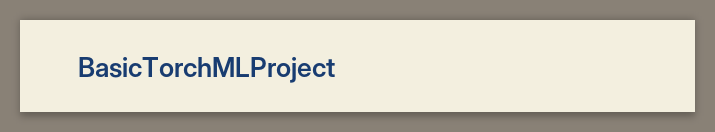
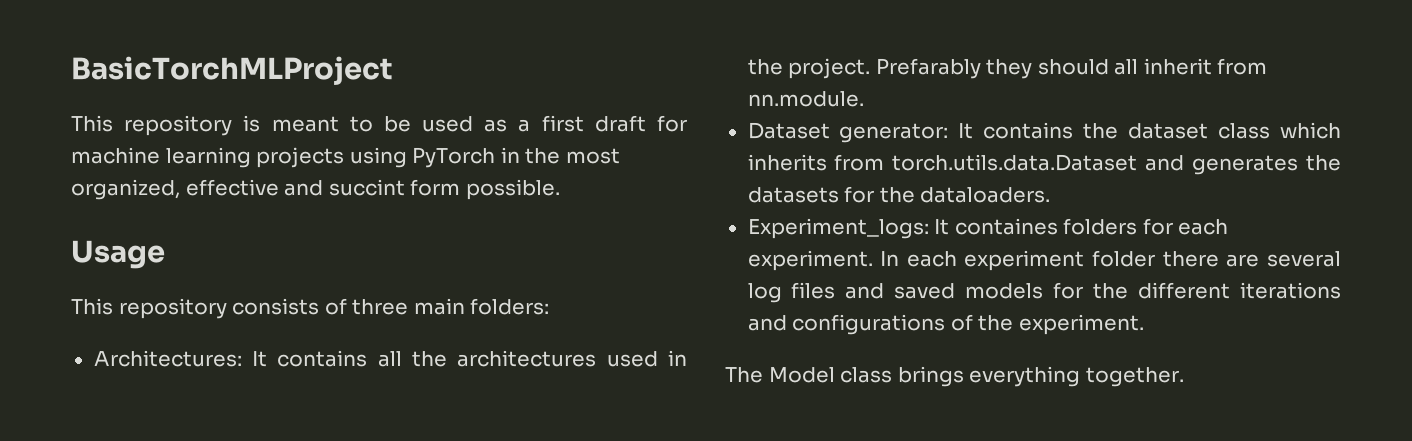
(335, 70) none -> [71,115,687,136] [71,147,620,168] [71,179,560,200] [71,240,165,269] [71,298,550,319] [93,350,688,367] [747,58,1268,79] [747,91,864,107] [747,122,1341,143] [747,154,1341,175] [747,186,1051,203] [747,218,1229,239] [747,250,1341,271] [747,282,1341,303] [747,314,1144,335] [725,366,1184,387] // This repository is meant to be used as a first draft for machine learning projects using PyTorch in the most organized, effective and succint form possible. // Usage // This repository consists of three main folders: // Architectures: It contains all the architectures used in the project. Prefarably they should all inherit from nn.module. // Dataset generator: It contains the dataset class which inherits from torch.utils.data.Dataset and generates the datasets for the dataloaders. // Experiment_logs: It containes folders for each experiment. In each experiment folder there are several log files and saved models for the different iterations and configurations of the experiment. // The Model class brings everything together.

